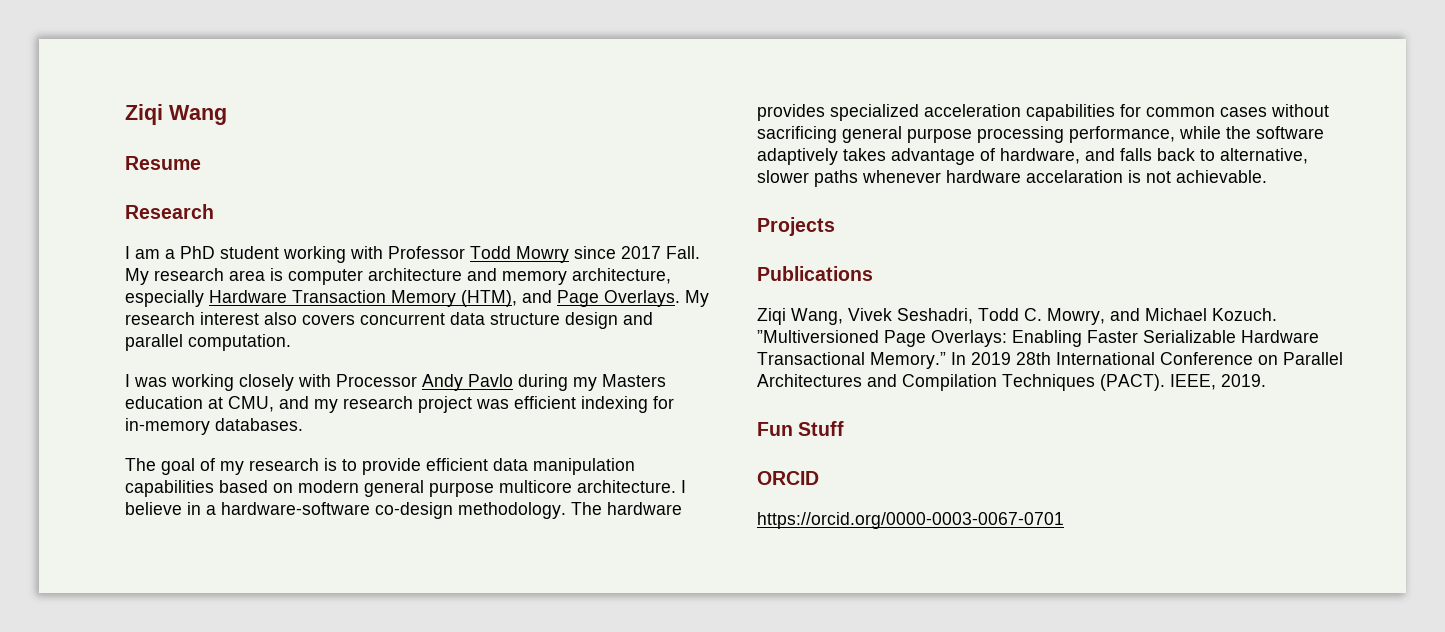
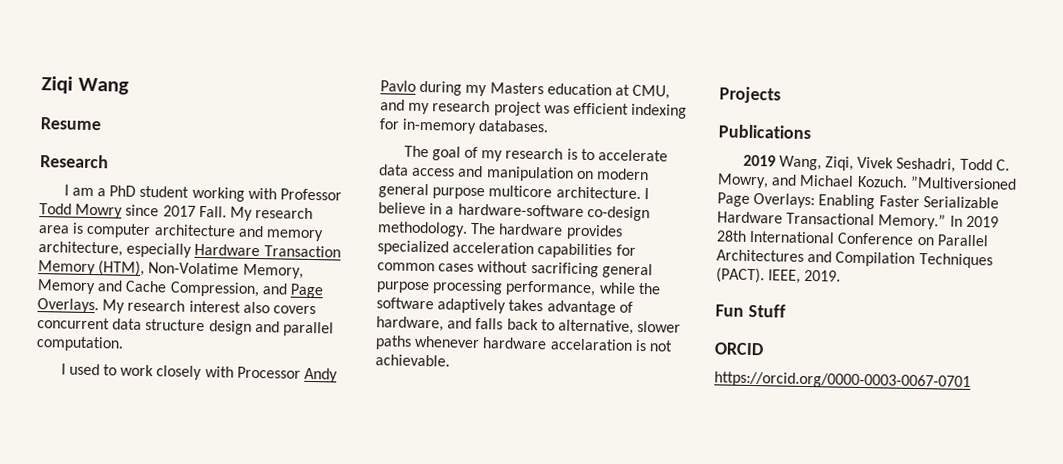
(517, 298) none -> [148,262,304,279] [37,279,260,298] Non-Volatime Memory, Memory and Cache Compression,
[134,374,234,391] was working -> [68,363,155,377] used to work
[362,458,635,475] [125,480,268,497] provide efficient data manipulation capabilities based -> [597,149,668,162] [379,164,574,182] accelerate data access and manipulation
[757,308,843,325] Ziqi Wang, -> [742,154,854,171] 2019 Wang, Ziqi,

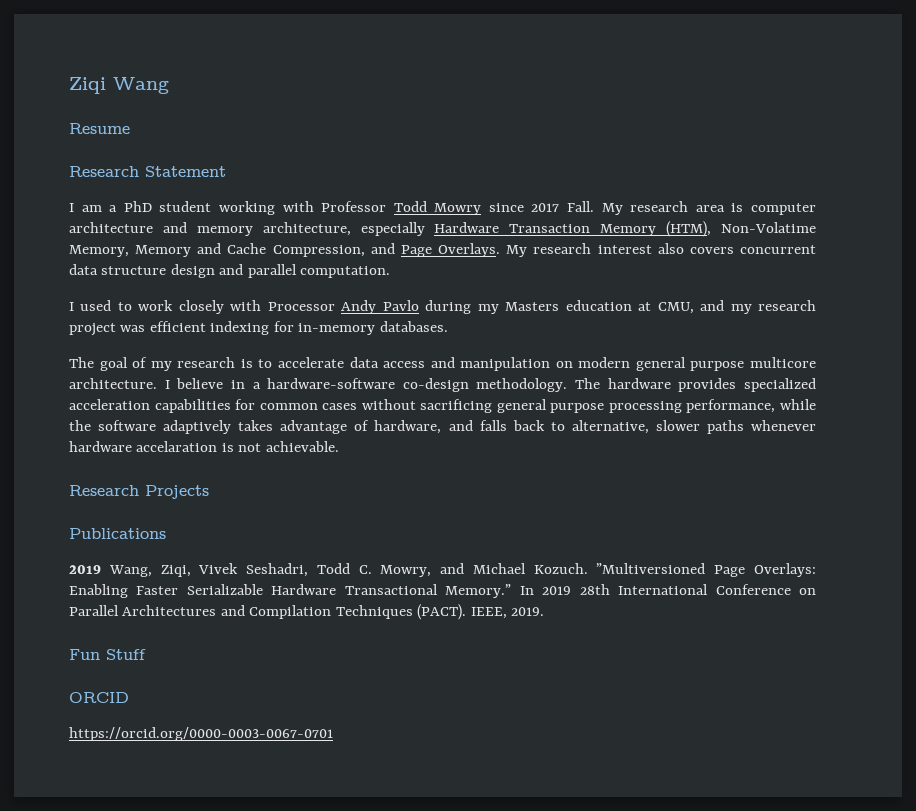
(109, 161) none -> [145,166,226,177] Statement
(450, 360) none -> [69,485,139,496] Research

